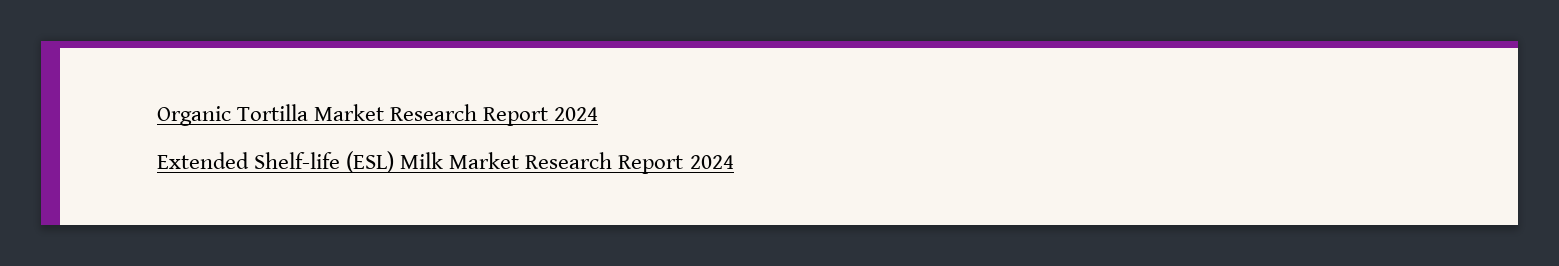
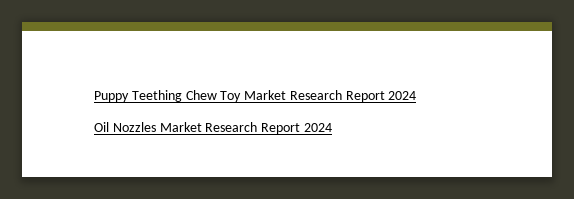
[157,104,309,126] Organic Tortilla -> [94,90,242,102] Puppy Teething Chew Toy
[157,151,444,173] Extended Shelf-life (ESL) Milk -> [94,122,156,132] Oil Nozzles

